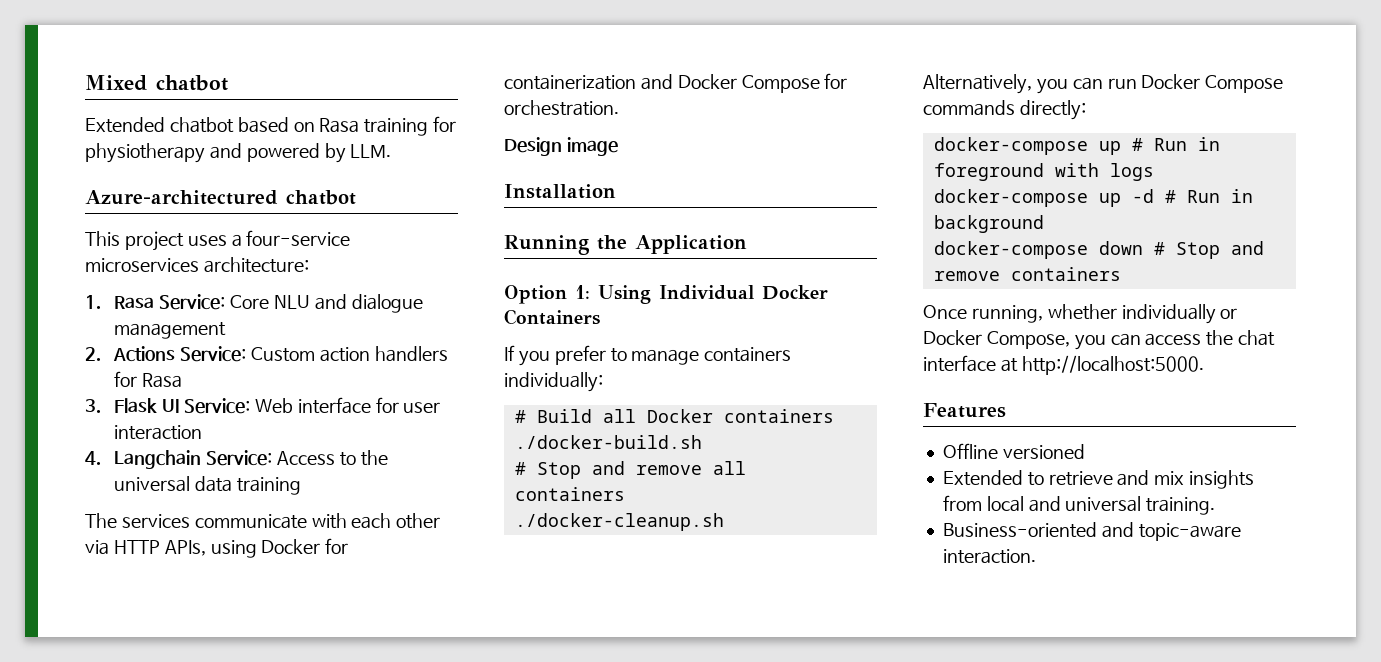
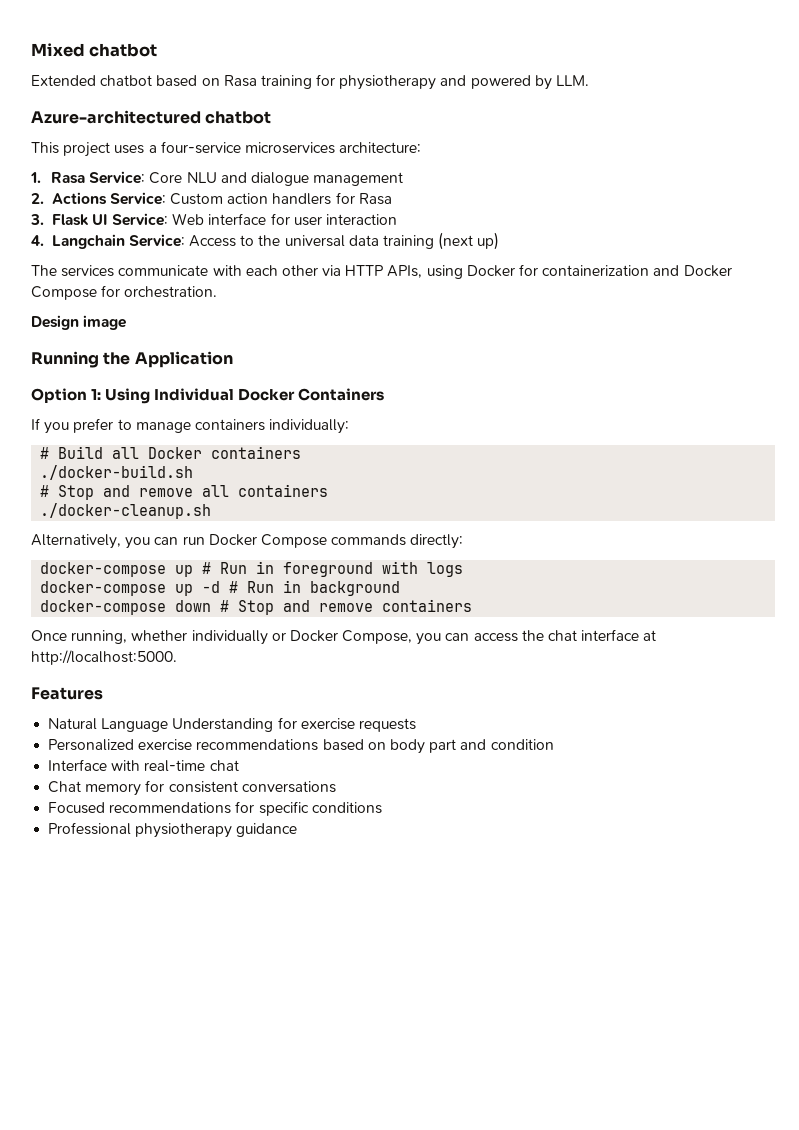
(301, 486) none -> [438,232,500,250] (next up)
[504,184,616,199] // Installation -> (127, 322) none
[942,443,1085,459] [942,470,1255,489] [942,495,1216,515] [942,522,1241,541] [942,549,1036,564] Offline versioned // Extended to retrieve and mix insights from local and universal training. // Business-oriented and topic-aware interaction. -> [48,717,416,732] [48,739,554,754] [48,759,239,772] [48,780,336,796] [48,801,382,816] [48,822,298,838] Natural Language Understanding for exercise requests // Personalized exercise recommendations based on body part and condition // Interface with real-time chat // Chat memory for consistent conversations // Focused recommendations for specific conditions // Professional physiotherapy guidance

